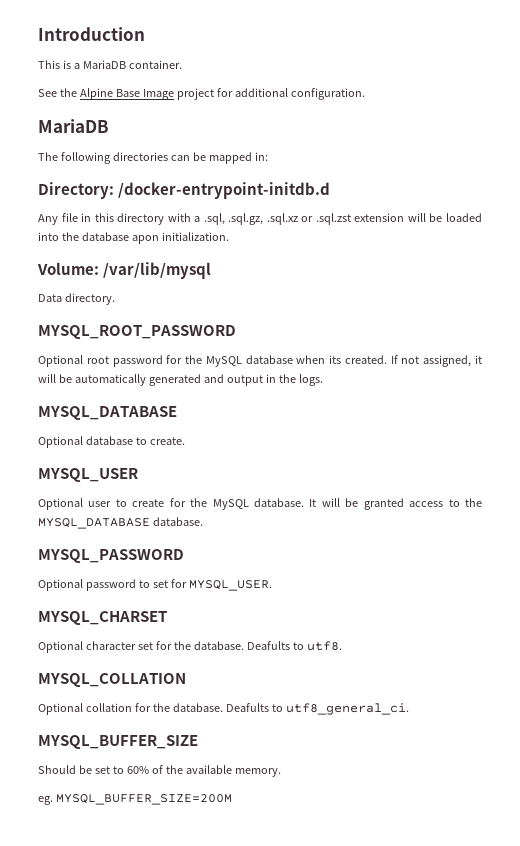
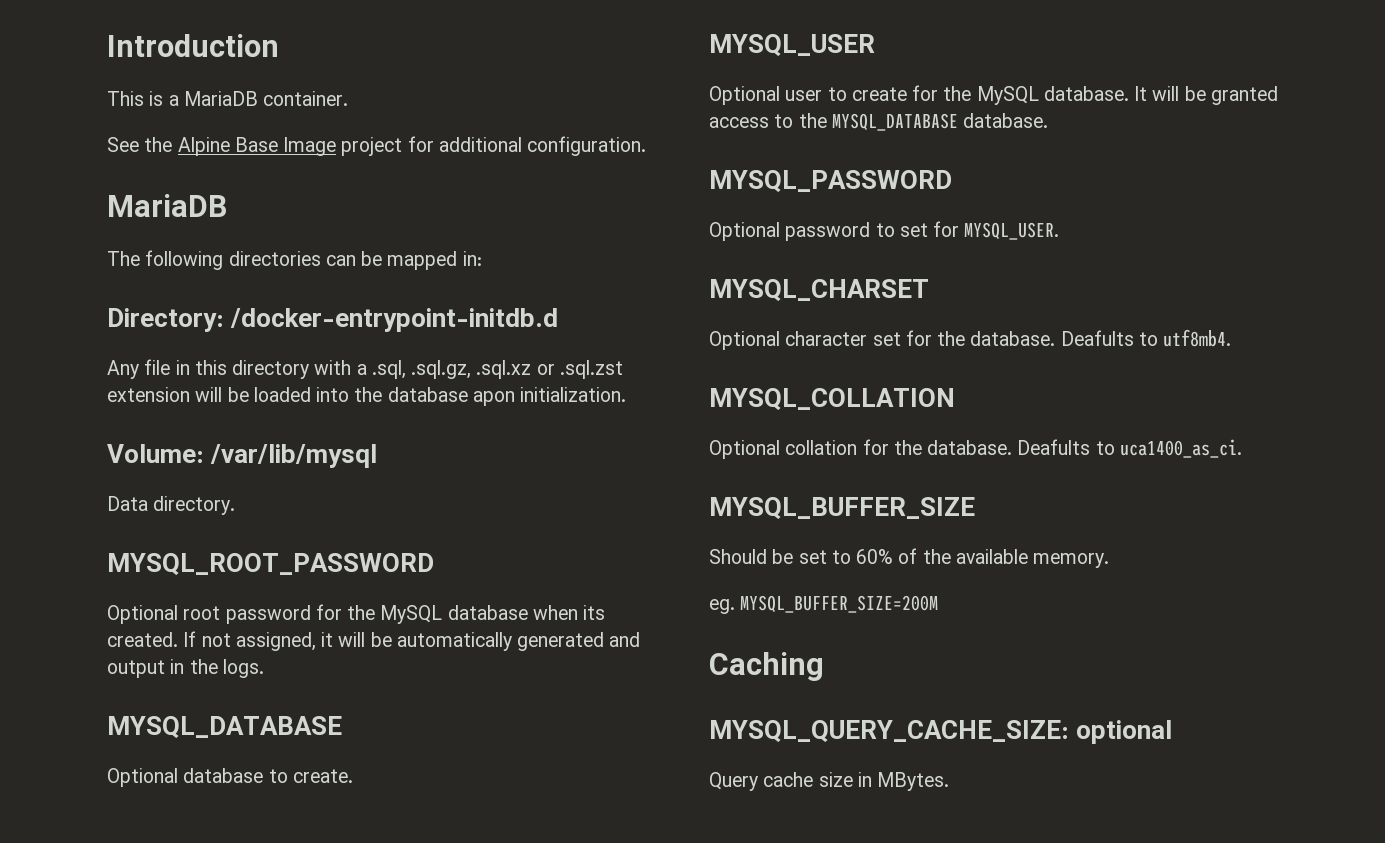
[306,641,342,651] utf8. -> [1163,329,1232,347] utf8mb4.
[285,703,409,715] utf8_general_ci. -> [1119,439,1242,458] uca1400_as_ci.
(232, 799) none -> [709,652,824,681] [709,720,1173,744] [709,772,950,791] // Caching // MYSQL_QUERY_CACHE_SIZE: optional // Query cache size in MBytes.

